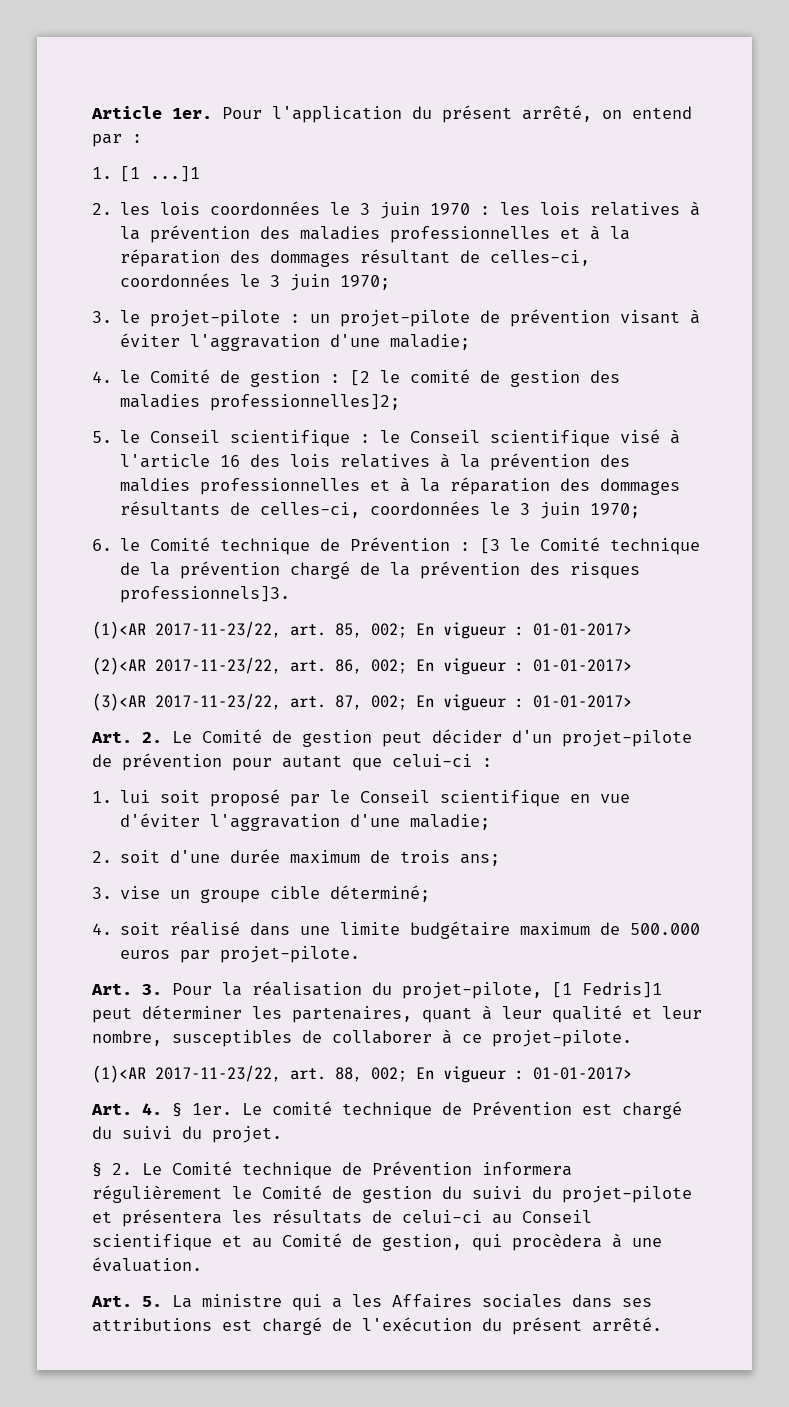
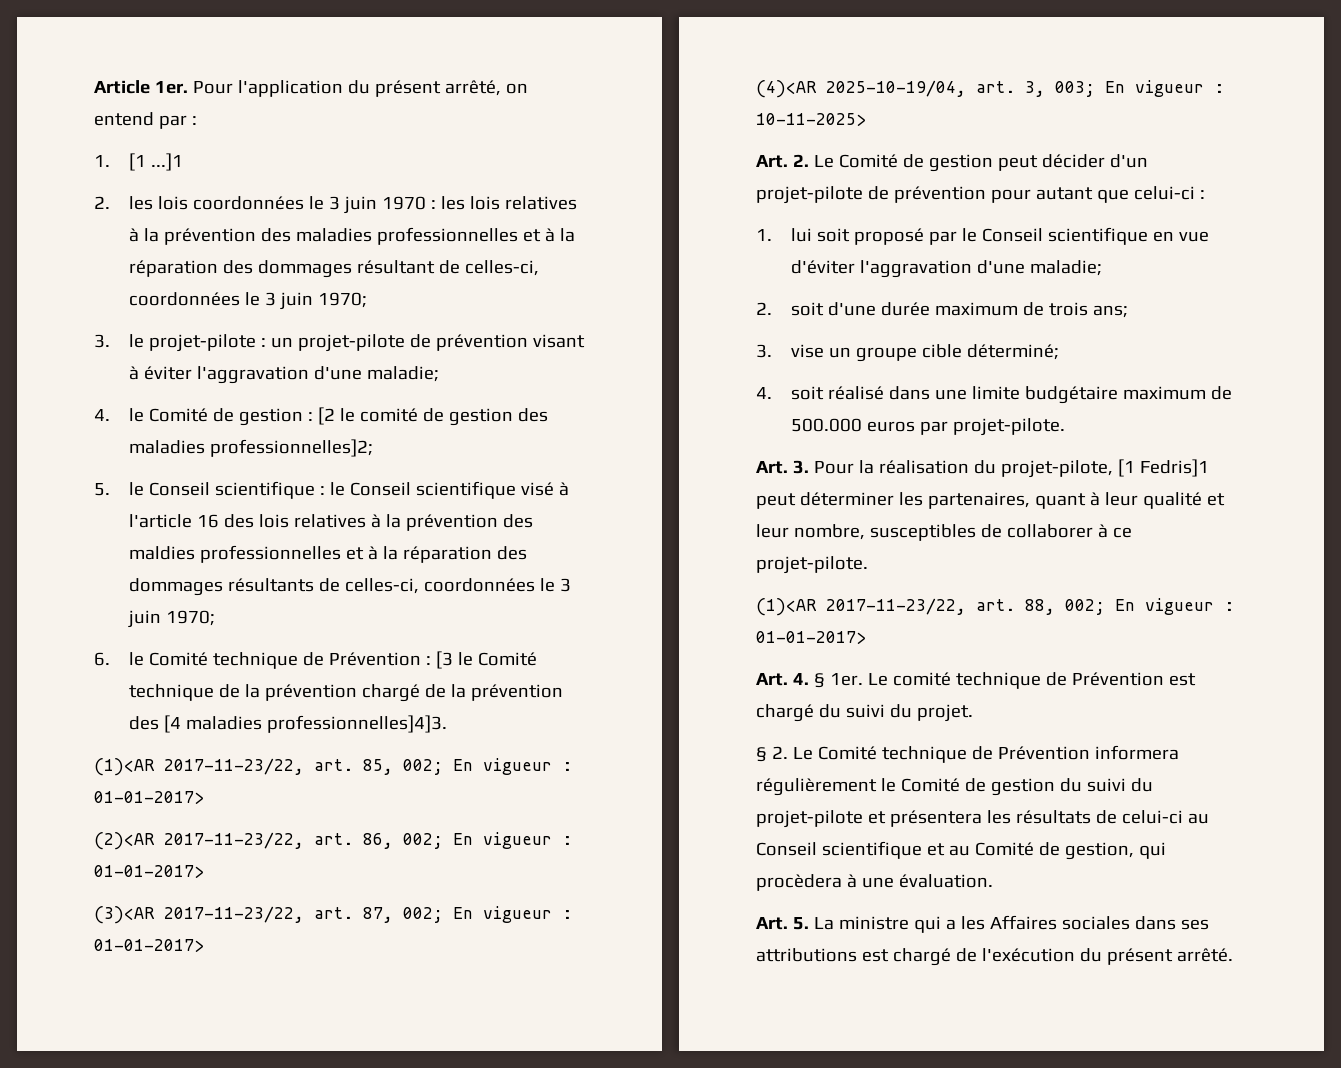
[570,562,641,579] [120,586,291,603] risques professionnels]3. -> [164,715,448,733] [4 maladies professionnelles]4]3.
(632, 701) none -> [756,80,1224,98] [756,113,866,126] // (4)<AR 2025-10-19/04, art. 3, 003; En vigueur : 10-11-2025>

